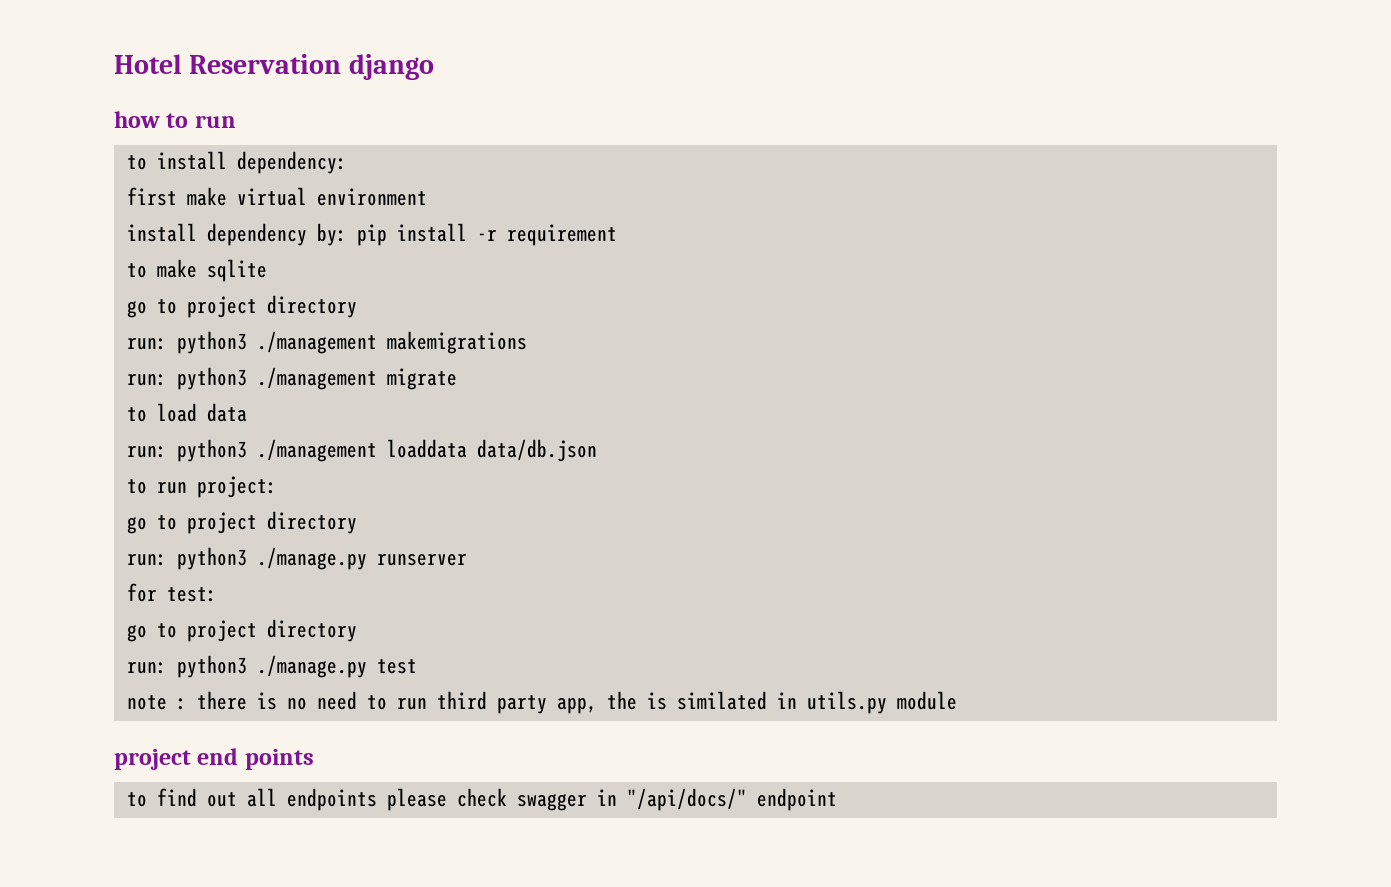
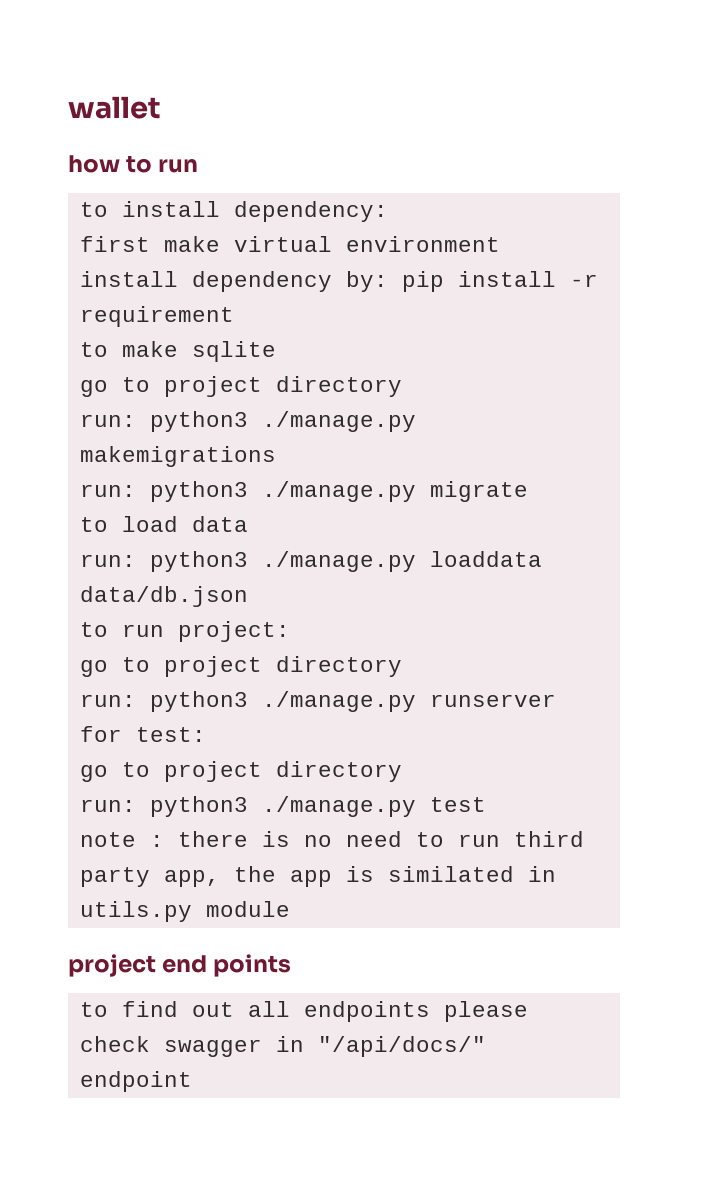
[114,54,434,80] Hotel Reservation django -> [68,96,161,119] wallet
[257,331,378,354] ./management -> [262,411,417,432] ./manage.py
[257,367,378,390] ./management -> [262,481,417,502] ./manage.py
[257,439,378,462] ./management -> [262,551,417,572] ./manage.py
(638, 700) none -> [290,870,333,887] app

